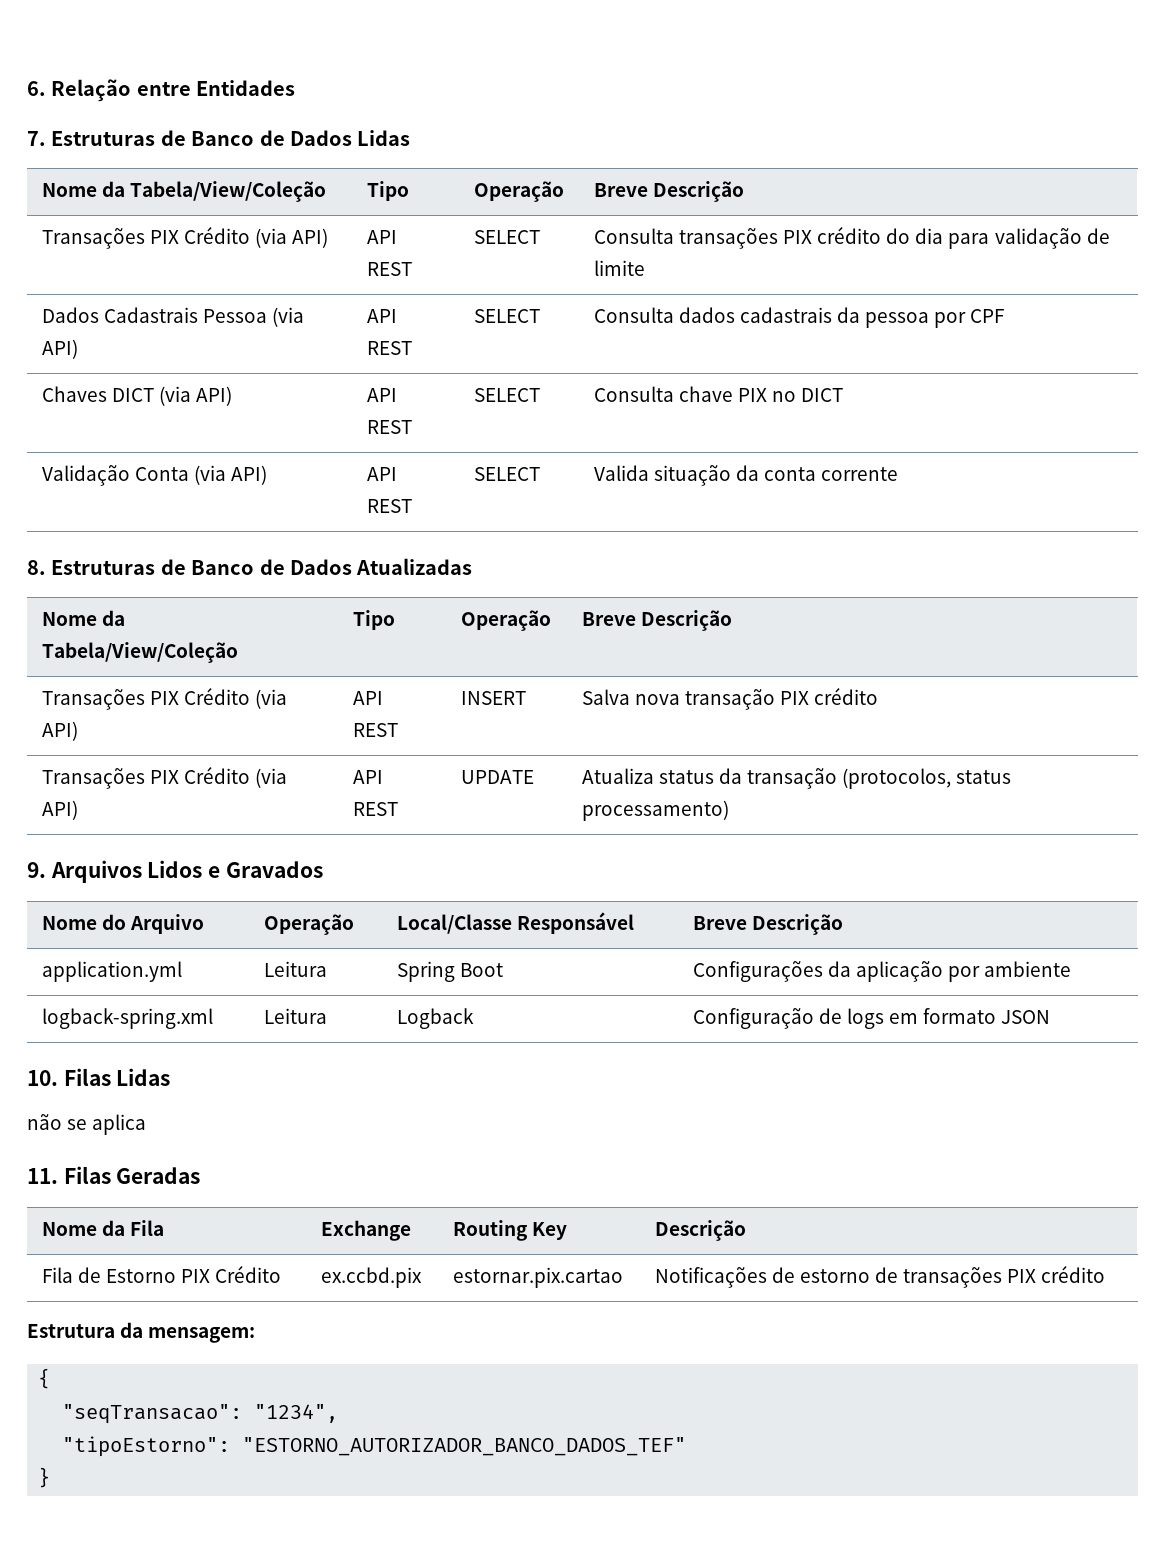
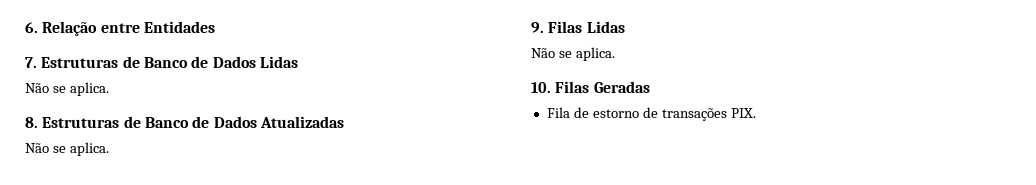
[41,181,326,202] [366,181,409,201] [473,181,564,202] [593,181,744,202] [41,227,329,249] [366,230,397,244] [366,262,412,276] [473,230,540,244] [593,227,1110,249] [593,260,645,276] [41,307,305,327] [41,339,78,359] [366,309,397,323] [366,341,412,355] [473,309,540,323] [593,307,1005,328] [41,386,233,406] [366,388,397,402] [366,420,412,434] [473,388,540,402] [593,386,844,402] [41,465,268,486] [366,467,397,481] [366,499,412,513] [473,467,540,481] [593,465,899,486] // Nome da Tabela/View/Coleção | Tipo | Operação | Breve Descrição // Transações PIX Crédito (via API) | API REST | SELECT | Consulta transações PIX crédito do dia para validação de limite // Dados Cadastrais Pessoa (via API) | API REST | SELECT | Consulta dados cadastrais da pessoa por CPF // Chaves DICT (via API) | API REST | SELECT | Consulta chave PIX no DICT // Validação Conta (via API) | API REST | SELECT | Valida situação da conta corrente -> [25,82,109,96] // Não se aplica.
[41,610,125,626] [41,642,238,663] [352,610,395,630] [460,610,551,631] [581,610,732,631] [41,688,288,710] [41,721,78,741] [352,691,383,705] [352,723,398,737] [460,691,526,705] [581,688,879,710] [41,767,288,789] [41,800,78,820] [352,770,383,784] [352,802,398,816] [460,770,534,784] [581,768,1012,789] [581,800,729,821] [27,860,323,883] [41,914,204,934] [263,914,354,935] [396,912,634,934] [692,914,843,935] [41,961,182,982] [263,961,327,977] [396,961,503,982] [692,961,1072,982] [41,1008,213,1029] [263,1008,327,1024] [396,1008,474,1029] [692,1008,1051,1029] [27,1068,171,1086] [27,1114,147,1135] [27,1166,201,1184] [41,1220,164,1236] [320,1220,411,1241] [452,1220,567,1241] [654,1220,746,1241] [41,1266,282,1283] [320,1267,422,1288] [452,1267,623,1288] [654,1266,1106,1288] [27,1322,256,1343] [38,1368,51,1389] [62,1404,339,1424] [62,1436,687,1457] [38,1467,51,1488] // Nome da Tabela/View/Coleção | Tipo | Operação | Breve Descrição // Transações PIX Crédito (via API) | API REST | INSERT | Salva nova transação PIX crédito // Transações PIX Crédito (via API) | API REST | UPDATE | Atualiza status da transação (protocolos, status processamento) // 9. Arquivos Lidos e Gravados // Nome do Arquivo | Operação | Local/Classe Responsável | Breve Descrição // application.yml | Leitura | Spring Boot | Configurações da aplicação por ambiente // logback-spring.xml | Leitura | Logback | Configuração de logs em formato JSON // 10. Filas Lidas // não se aplica // 11. Filas Geradas // Nome da Fila | Exchange | Routing Key | Descrição // Fila de Estorno PIX Crédito | ex.ccbd.pix | estornar.pix.cartao | Notificações de estorno de transações PIX crédito // Estrutura da mensagem: // { // "seqTransacao": "1234", // "tipoEstorno": "ESTORNO_AUTORIZADOR_BANCO_DADOS_TEF" // } -> [25,142,109,156] [531,21,625,33] [531,47,615,61] [531,81,650,93] [546,107,756,121] // Não se aplica. // 9. Filas Lidas // Não se aplica. // 10. Filas Geradas // Fila de estorno de transações PIX.

